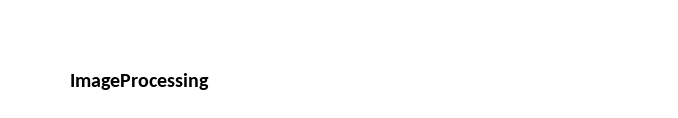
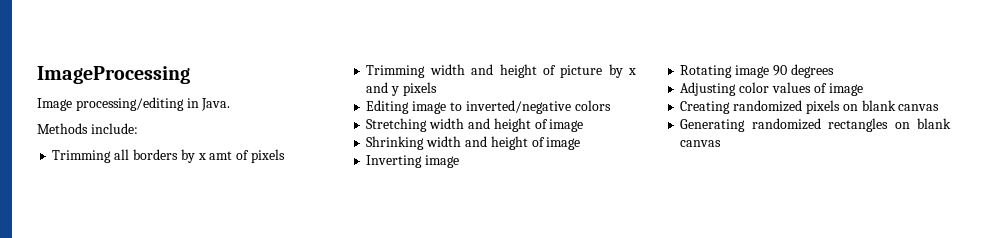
(209, 81) none -> [37,97,231,111] [37,123,138,134] [52,149,285,163] [366,64,636,78] [366,82,437,96] [366,100,611,114] [366,118,584,132] [366,136,581,150] [366,155,460,168] [680,64,834,78] [680,82,863,96] [680,100,940,114] [680,118,951,132] [680,140,722,147] // Image processing/editing in Java. // Methods include: // Trimming all borders by x amt of pixels // Trimming width and height of picture by x and y pixels // Editing image to inverted/negative colors // Stretching width and height of image // Shrinking width and height of image // Inverting image // Rotating image 90 degrees // Adjusting color values of image // Creating randomized pixels on blank canvas // Generating randomized rectangles on blank canvas

